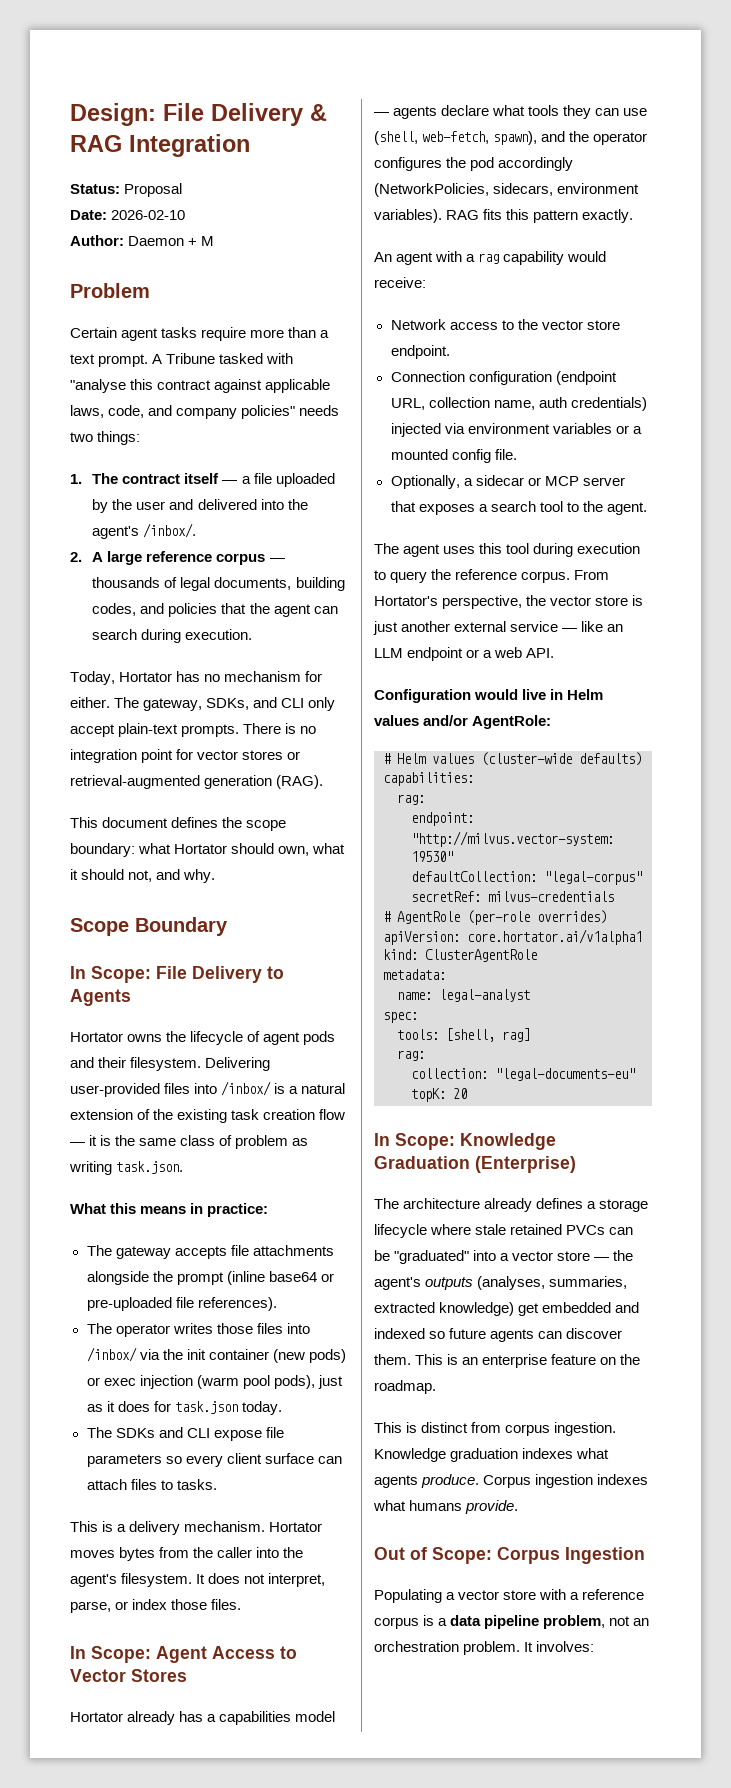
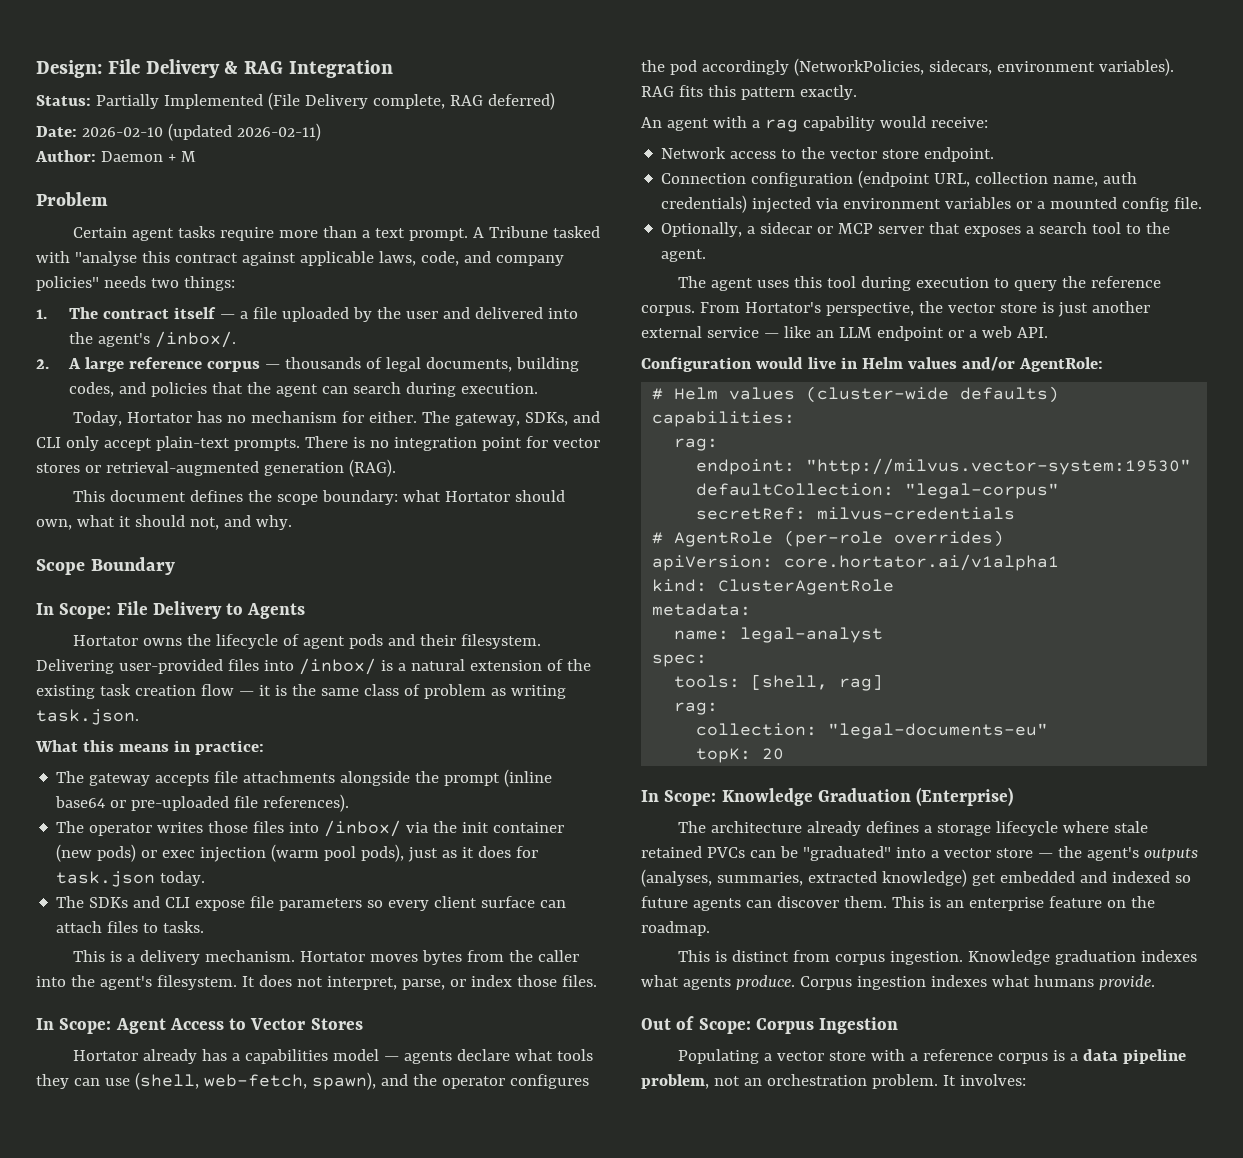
[124,183,183,197] Proposal -> [95,92,555,110] Partially Implemented (File Delivery complete, RAG deferred)
(186, 215) none -> [167,123,321,141] (updated 2026-02-11)

